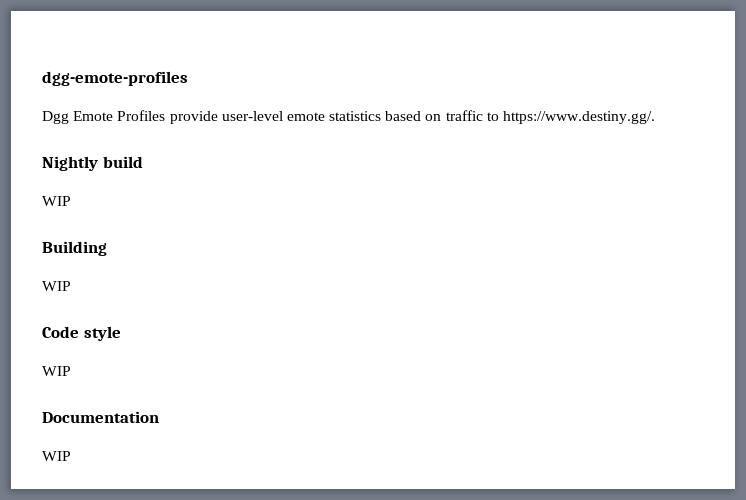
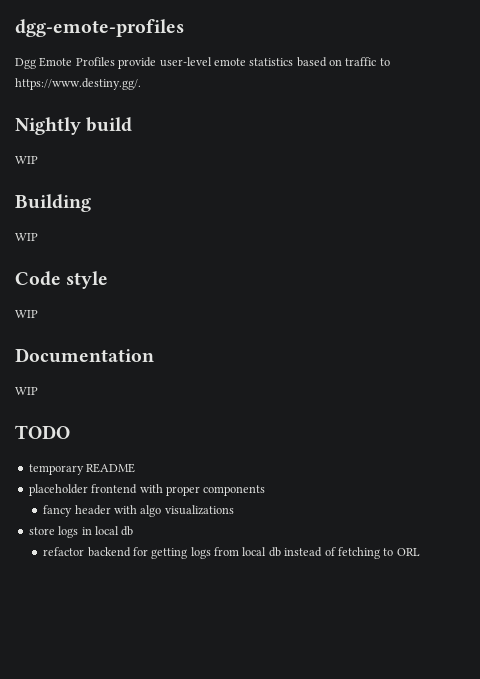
(71, 456) none -> [15,425,70,439] [28,463,136,475] [28,484,266,496] [43,505,234,517] [28,526,134,538] [43,547,420,559] // TODO // temporary README // placeholder frontend with proper components // fancy header with algo visualizations // store logs in local db // refactor backend for getting logs from local db instead of fetching to ORL

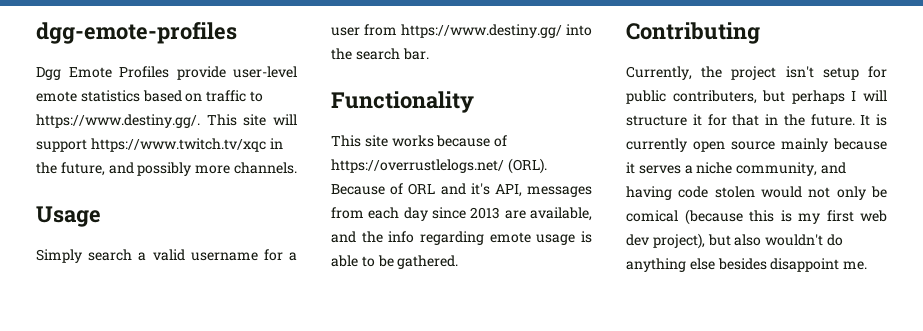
[15,117,133,135] [15,156,38,164] [15,194,91,212] [15,233,38,241] [15,271,109,289] [15,310,38,318] [15,348,154,363] [15,387,38,395] [15,425,70,439] [28,463,136,475] [28,484,266,496] [43,505,234,517] [28,526,134,538] [43,547,420,559] // Nightly build // WIP // Building // WIP // Code style // WIP // Documentation // WIP // TODO // temporary README // placeholder frontend with proper components // fancy header with algo visualizations // store logs in local db // refactor backend for getting logs from local db instead of fetching to ORL -> [206,114,297,126] [36,138,283,152] [36,162,297,176] [36,206,101,227] [36,249,297,263] [331,24,592,38] [331,48,429,60] [331,91,474,113] [331,135,508,147] [331,158,547,174] [331,183,592,197] [331,207,592,221] [331,231,592,245] [331,255,459,269] [626,22,760,44] [626,66,887,80] [626,90,887,104] [626,114,887,126] [626,138,887,152] [626,162,846,176] [626,186,887,200] [626,209,887,225] [626,233,843,249] [626,258,868,272] This site will support https://www.twitch.tv/xqc in the future, and possibly more channels. // Usage // Simply search a valid username for a user from https://www.destiny.gg/ into the search bar. // Functionality // This site works because of https://overrustlelogs.net/ (ORL). Because of ORL and it's API, messages from each day since 2013 are available, and the info regarding emote usage is able to be gathered. // Contributing // Currently, the project isn't setup for public contributers, but perhaps I will structure it for that in the future. It is currently open source mainly because it serves a niche community, and having code stolen would not only be comical (because this is my first web dev project), but also wouldn't do anything else besides disappoint me.

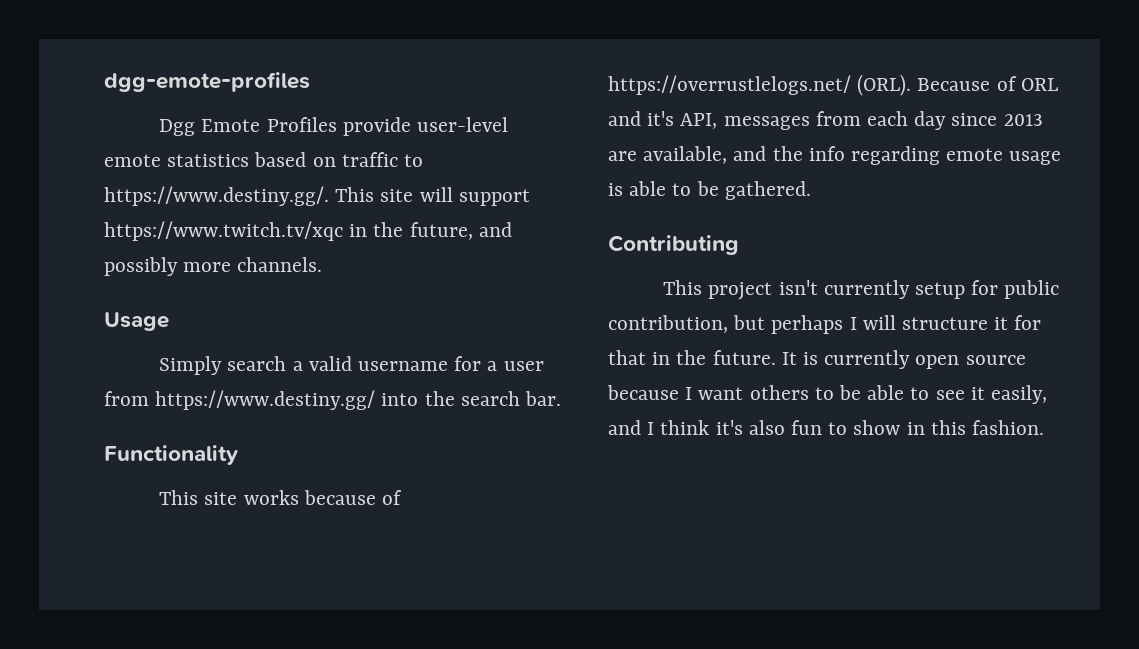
[626,66,723,80] Currently, the -> [663,280,703,295] This
(814, 72) none -> [823,280,910,299] currently
[672,90,757,104] contributers, -> [608,315,728,333] contribution,
[781,138,887,152] [626,162,846,176] [626,186,887,200] [626,209,887,225] [626,233,843,249] [626,258,868,272] mainly because it serves a niche community, and having code stolen would not only be comical (because this is my first web dev project), but also wouldn't do anything else besides disappoint me. -> [607,385,1048,404] [608,420,1045,435] because I want others to be able to see it easily, and I think it's also fun to show in this fashion.

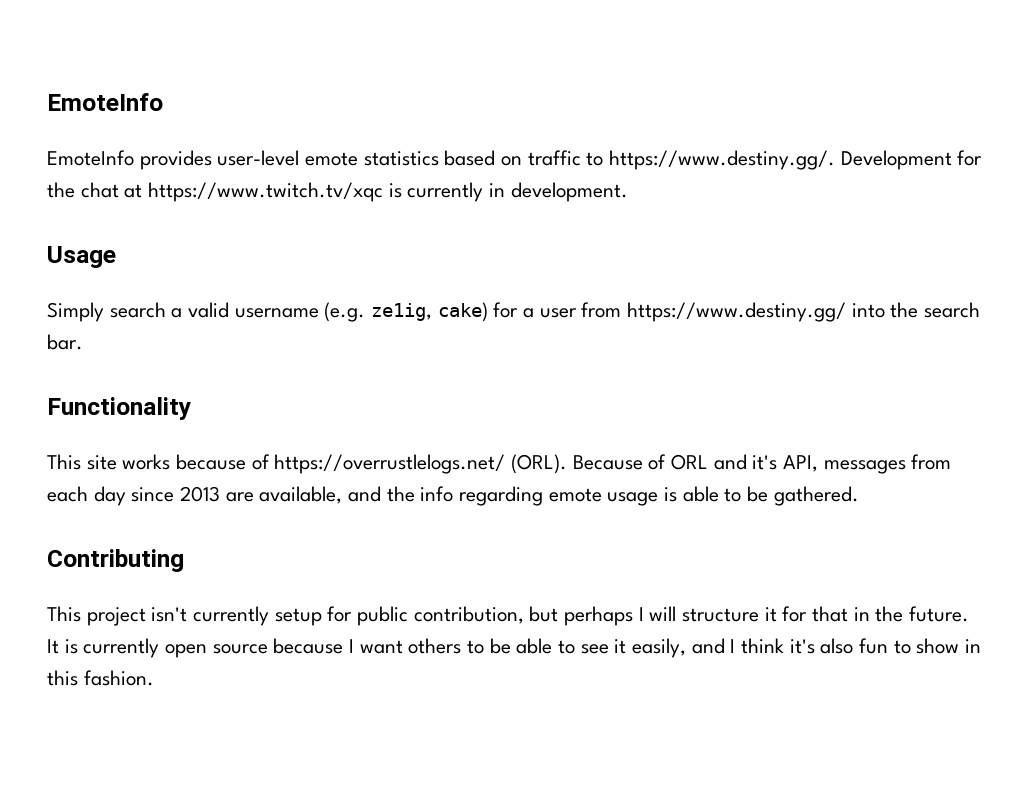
[104,72,310,92] [159,117,411,136] dgg-emote-profiles // Dgg Emote Profiles provide -> [47,93,163,111] [47,150,212,170] EmoteInfo // EmoteInfo provides
[335,187,530,206] [104,221,512,241] [104,257,323,276] This site will support https://www.twitch.tv/xqc in the future, and possibly more channels. -> [840,150,983,170] [47,182,628,202] Development for the chat at https://www.twitch.tv/xqc is currently in development.
(448, 366) none -> [324,302,488,322] (e.g. ze1ig, cake)

